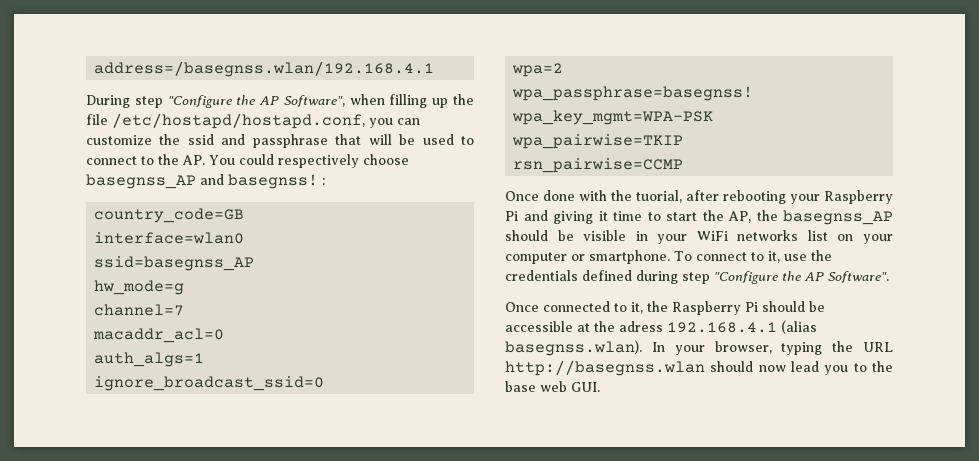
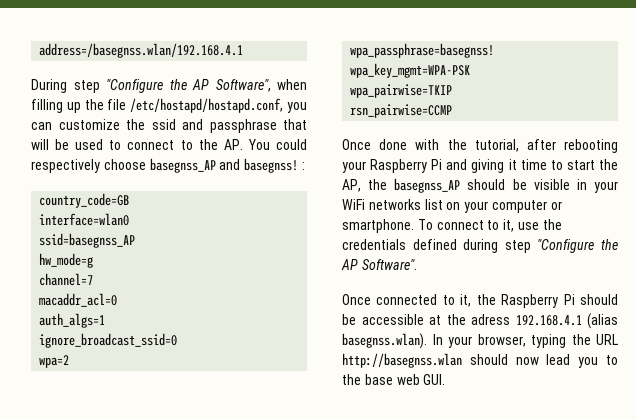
[636,190,682,203] tuorial, -> [474,139,519,152] tutorial,

